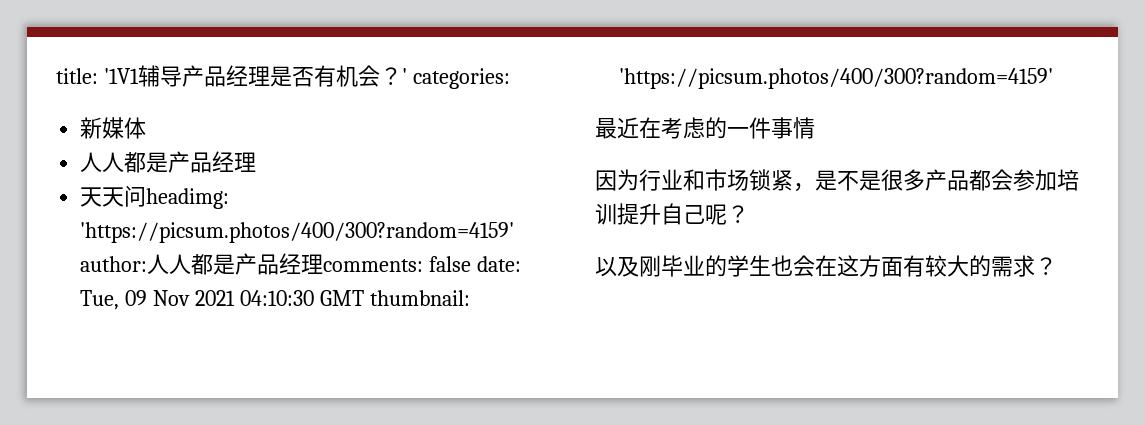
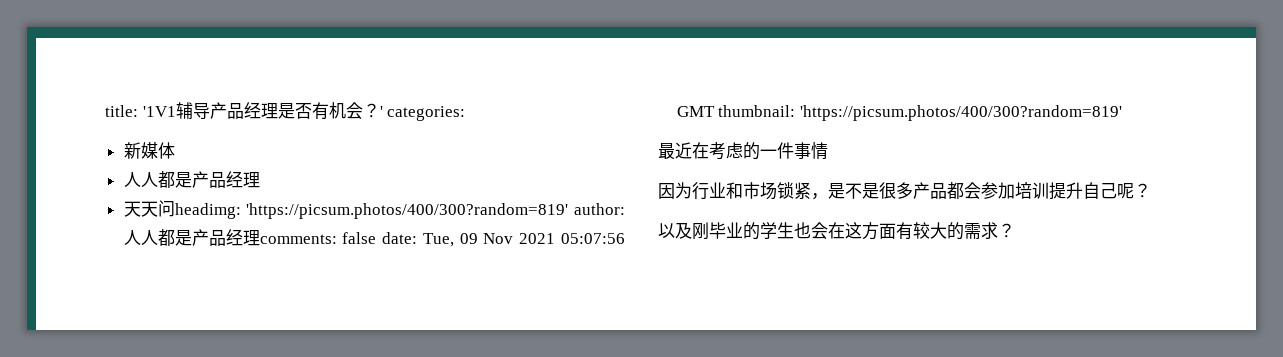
[80,222,515,243] 'https://picsum.photos/400/300?random=4159' -> [246,203,569,219] 'https://picsum.photos/400/300?random=819'
[239,290,314,306] 04:10:30 -> [561,233,625,244] 05:07:56
[619,68,1054,89] 'https://picsum.photos/400/300?random=4159' -> [799,105,1122,121] 'https://picsum.photos/400/300?random=819'

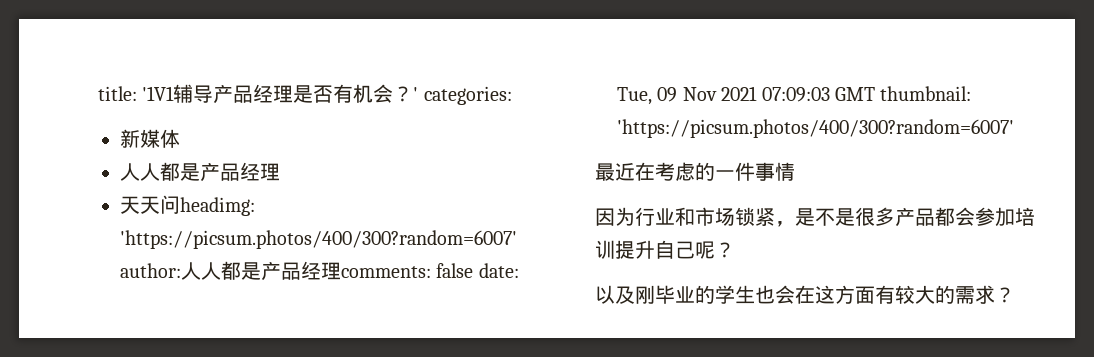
[246,203,569,219] 'https://picsum.photos/400/300?random=819' -> [120,230,517,249] 'https://picsum.photos/400/300?random=6007'
[561,233,625,244] 05:07:56 -> [761,87,830,102] 07:09:03
[799,105,1122,121] 'https://picsum.photos/400/300?random=819' -> [617,119,1014,138] 'https://picsum.photos/400/300?random=6007'

